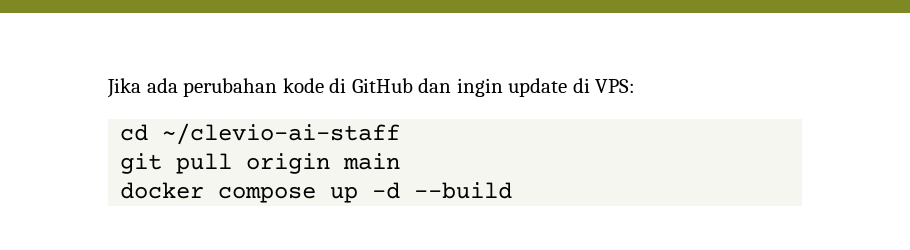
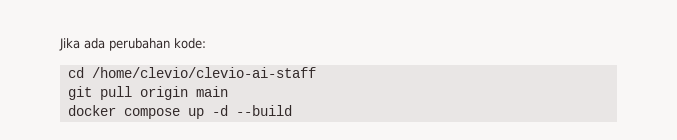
[282,78,636,97] kode di GitHub dan ingin update di VPS: -> [174,38,206,49] kode:
[162,123,401,145] ~/clevio-ai-staff -> [91,67,316,78] /home/clevio/clevio-ai-staff

